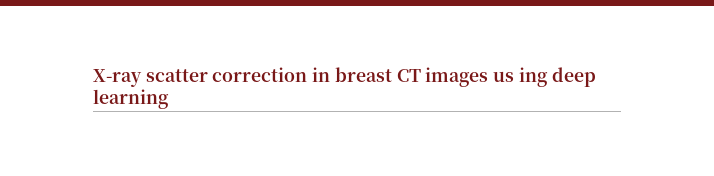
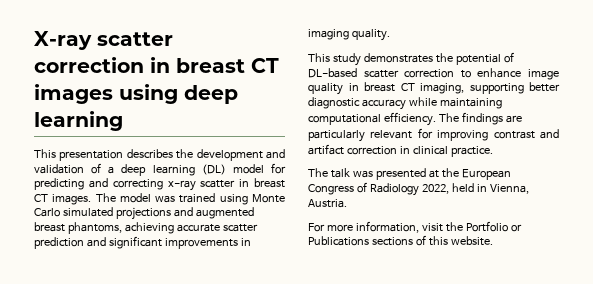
[493,67,596,87] [93,89,169,109] us ing deep learning -> [119,84,238,104] [34,111,123,131] [34,149,285,161] [34,163,286,176] [34,178,286,191] [34,193,285,205] [34,207,254,220] [34,222,258,234] [34,236,251,249] [308,29,390,41] [308,52,514,66] [308,68,559,80] [308,82,560,95] [308,97,502,110] [308,112,522,126] [308,128,559,142] [308,144,493,157] [308,168,511,180] [308,182,529,196] [308,199,347,208] [308,221,522,233] [308,235,493,246] using deep learning // This presentation describes the development and validation of a deep learning (DL) model for predicting and correcting x-ray scatter in breast CT images. The model was trained using Monte Carlo simulated projections and augmented breast phantoms, achieving accurate scatter prediction and significant improvements in imaging quality. // This study demonstrates the potential of DL-based scatter correction to enhance image quality in breast CT imaging, supporting better diagnostic accuracy while maintaining computational efficiency. The findings are particularly relevant for improving contrast and artifact correction in clinical practice. // The talk was presented at the European Congress of Radiology 2022, held in Vienna, Austria. // For more information, visit the Portfolio or Publications sections of this website.

